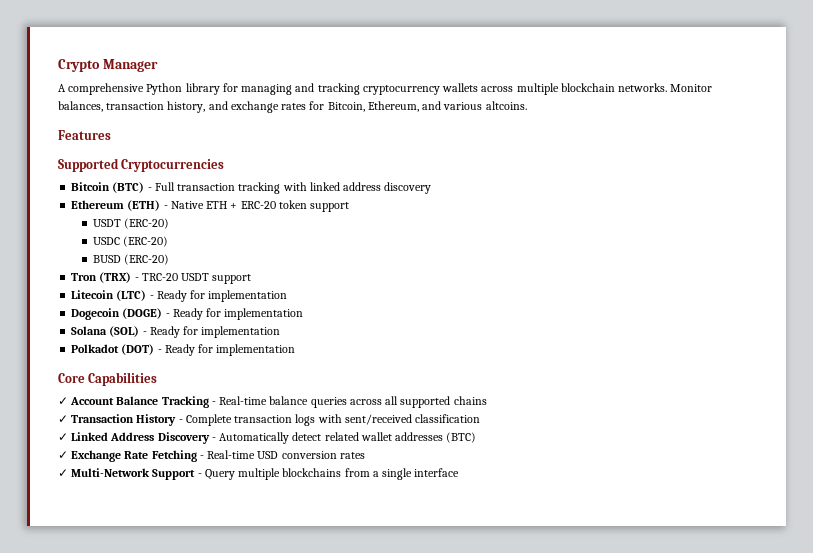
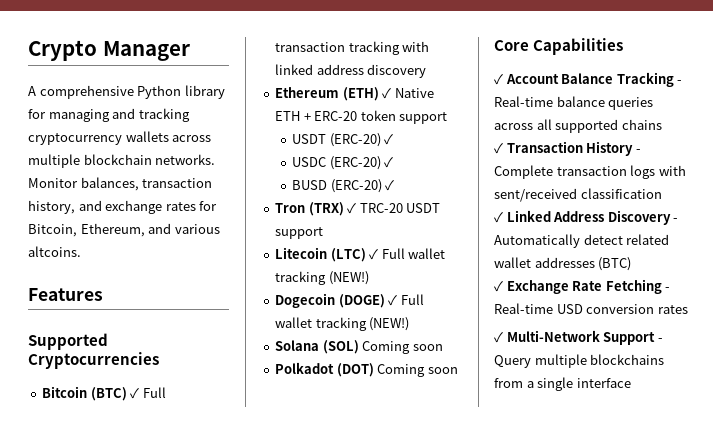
[147,187,152,191] - -> [130,387,140,399] ✓
[163,205,168,209] - -> [382,87,392,99] ✓
(169, 223) none -> [384,133,394,145] ✓
(168, 241) none -> [384,156,394,168] ✓
(169, 259) none -> [385,179,395,191] ✓
[134,277,139,281] - -> [347,202,357,214] ✓
[149,290,288,302] [71,308,304,320] [71,326,281,338] [71,344,296,356] - Ready for implementation // Dogecoin (DOGE) - Ready for implementation // Solana (SOL) - Ready for implementation // Polkadot (DOT) - Ready for implementation -> [369,248,446,260] [275,271,369,285] [275,293,424,308] [275,317,410,331] [275,340,443,354] [275,362,458,377] ✓ Full wallet tracking (NEW!) // Dogecoin (DOGE) ✓ Full wallet tracking (NEW!) // Solana (SOL) Coming soon // Polkadot (DOT) Coming soon

